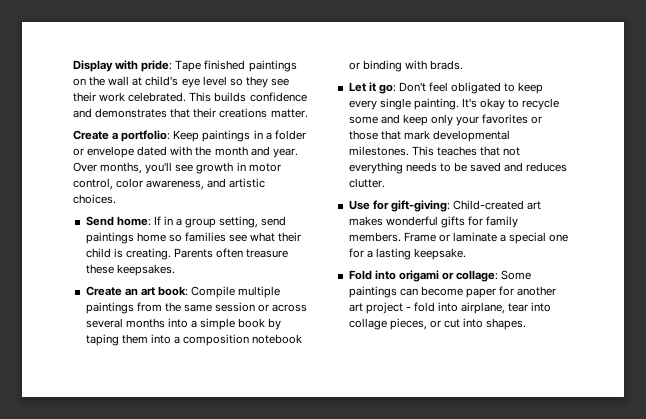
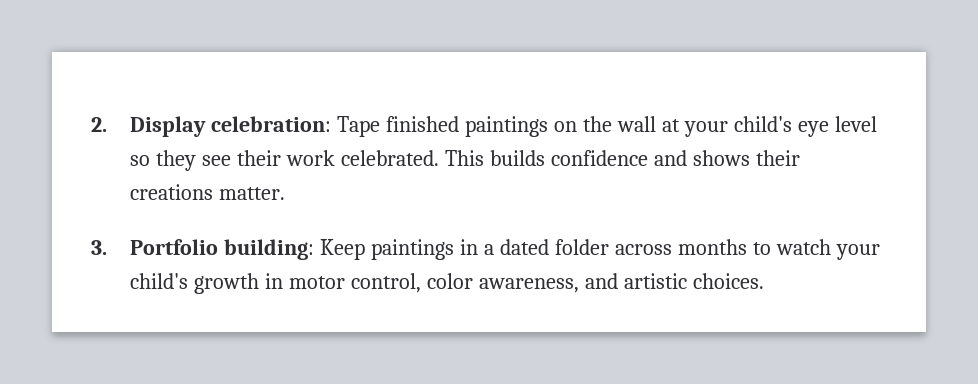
[73,60,173,72] Display with pride: -> [91,116,332,137] 2. Display celebration:
(143, 81) none -> [683,121,728,137] your
[95,108,191,118] demonstrates that -> [692,150,750,166] shows
[73,130,171,142] Create a portfolio: -> [91,239,315,260] 3. Portfolio building:
[274,130,306,140] [73,146,298,158] [73,162,194,174] folder or envelope dated with the month and year. Over months, you'll see -> [499,239,880,260] [130,273,189,289] dated folder across months to watch your child's
[85,216,287,228] [85,232,302,244] [85,248,289,260] [85,264,175,276] [85,286,281,298] [85,302,308,314] [85,318,282,330] [85,334,303,346] [348,60,463,72] [348,82,544,94] [348,98,560,110] [348,114,543,126] [348,130,510,142] [348,146,521,156] [348,162,568,174] [348,178,385,188] [348,200,542,212] [348,216,519,228] [348,232,569,244] [348,248,466,260] [348,270,532,282] [348,286,557,298] [348,302,552,314] [348,318,527,330] // Send home: If in a group setting, send paintings home so families see what their child is creating. Parents often treasure these keepsakes. // Create an art book: Compile multiple paintings from the same session or across several months into a simple book by taping them into a composition notebook or binding with brads. // Let it go: Don't feel obligated to keep every single painting. It's okay to recycle some and keep only your favorites or those that mark developmental milestones. This teaches that not everything needs to be saved and reduces clutter. // Use for gift-giving: Child-created art makes wonderful gifts for family members. Frame or laminate a special one for a lasting keepsake. // Fold into origami or collage: Some paintings can become paper for another art project - fold into airplane, tear into collage pieces, or cut into shapes. -> (764, 281) none

